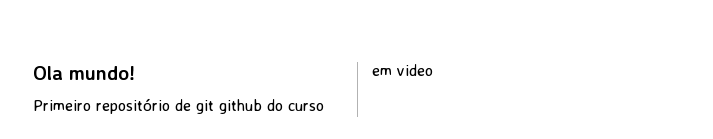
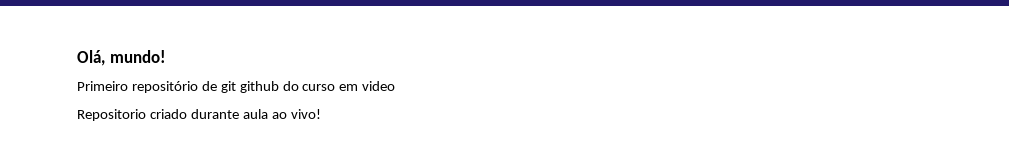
[33,66,63,80] Ola -> [77,50,105,66] Olá,
(433, 70) none -> [77,109,321,121] // Repositorio criado durante aula ao vivo!

